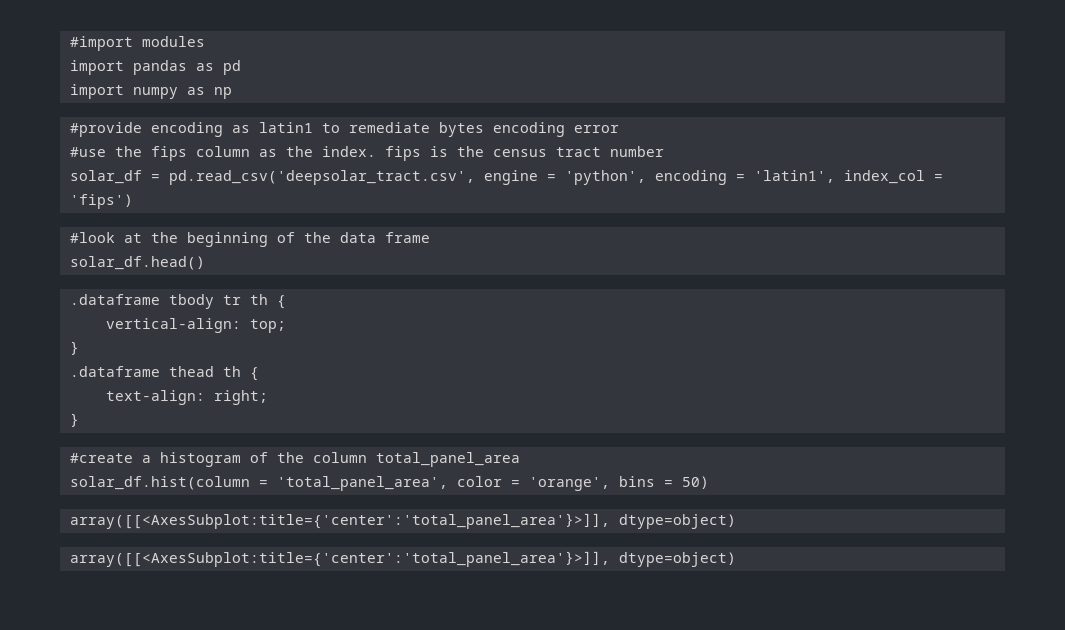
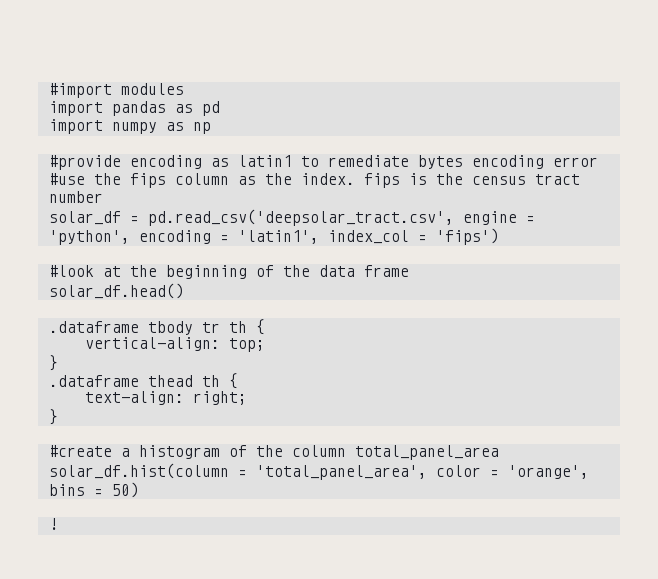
[69,513,736,529] [69,551,736,567] array([[<AxesSubplot:title={'center':'total_panel_area'}>]], dtype=object) // array([[<AxesSubplot:title={'center':'total_panel_area'}>]], dtype=object) -> [48,518,58,530] !

